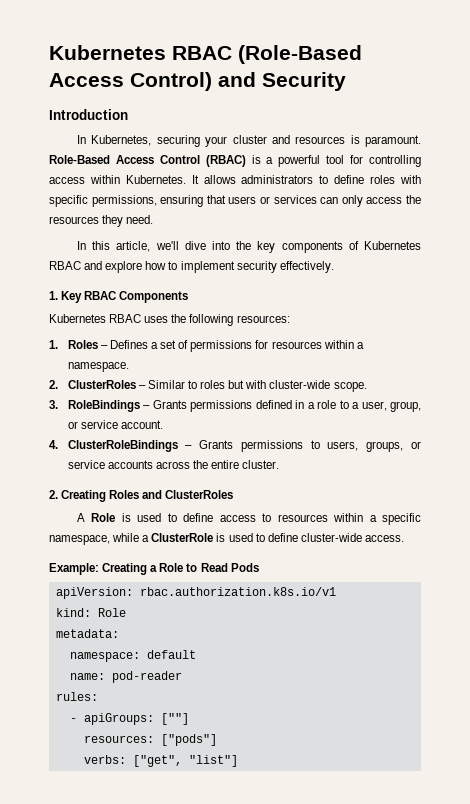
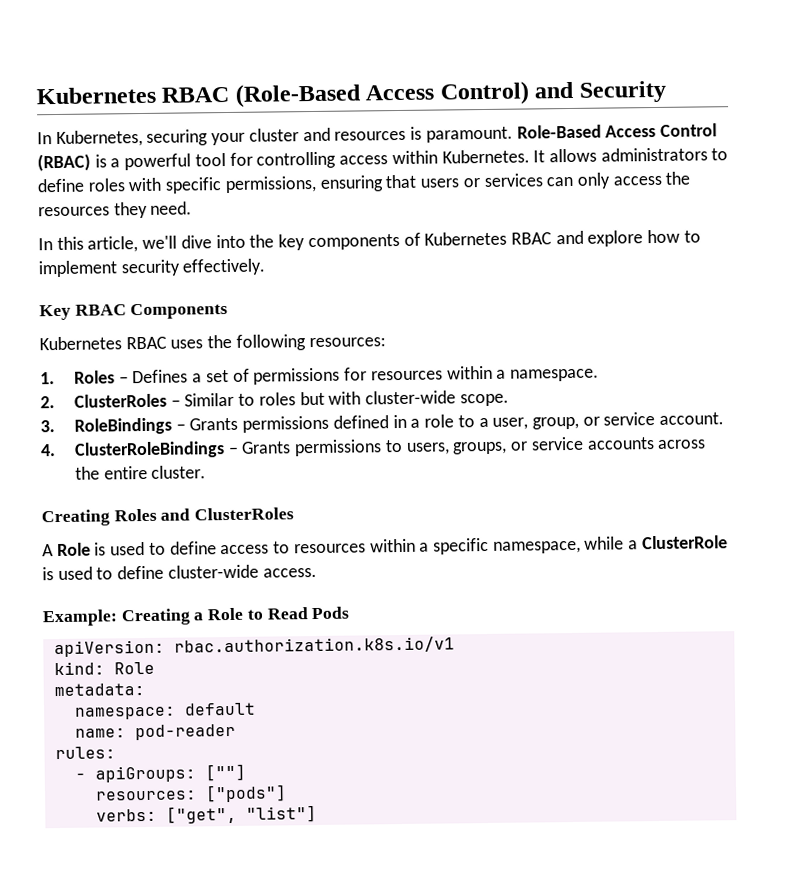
[49,109,128,120] // Introduction -> (666, 91) none
[49,291,58,300] 1. -> (266, 267) none
[49,490,58,499] 2. -> (207, 472) none

